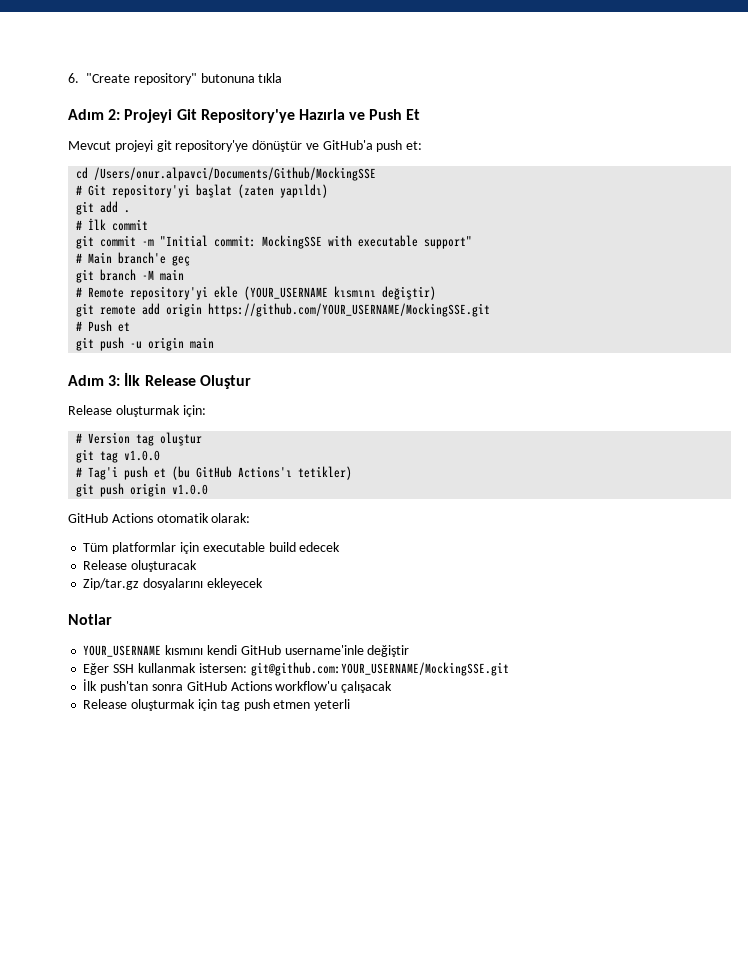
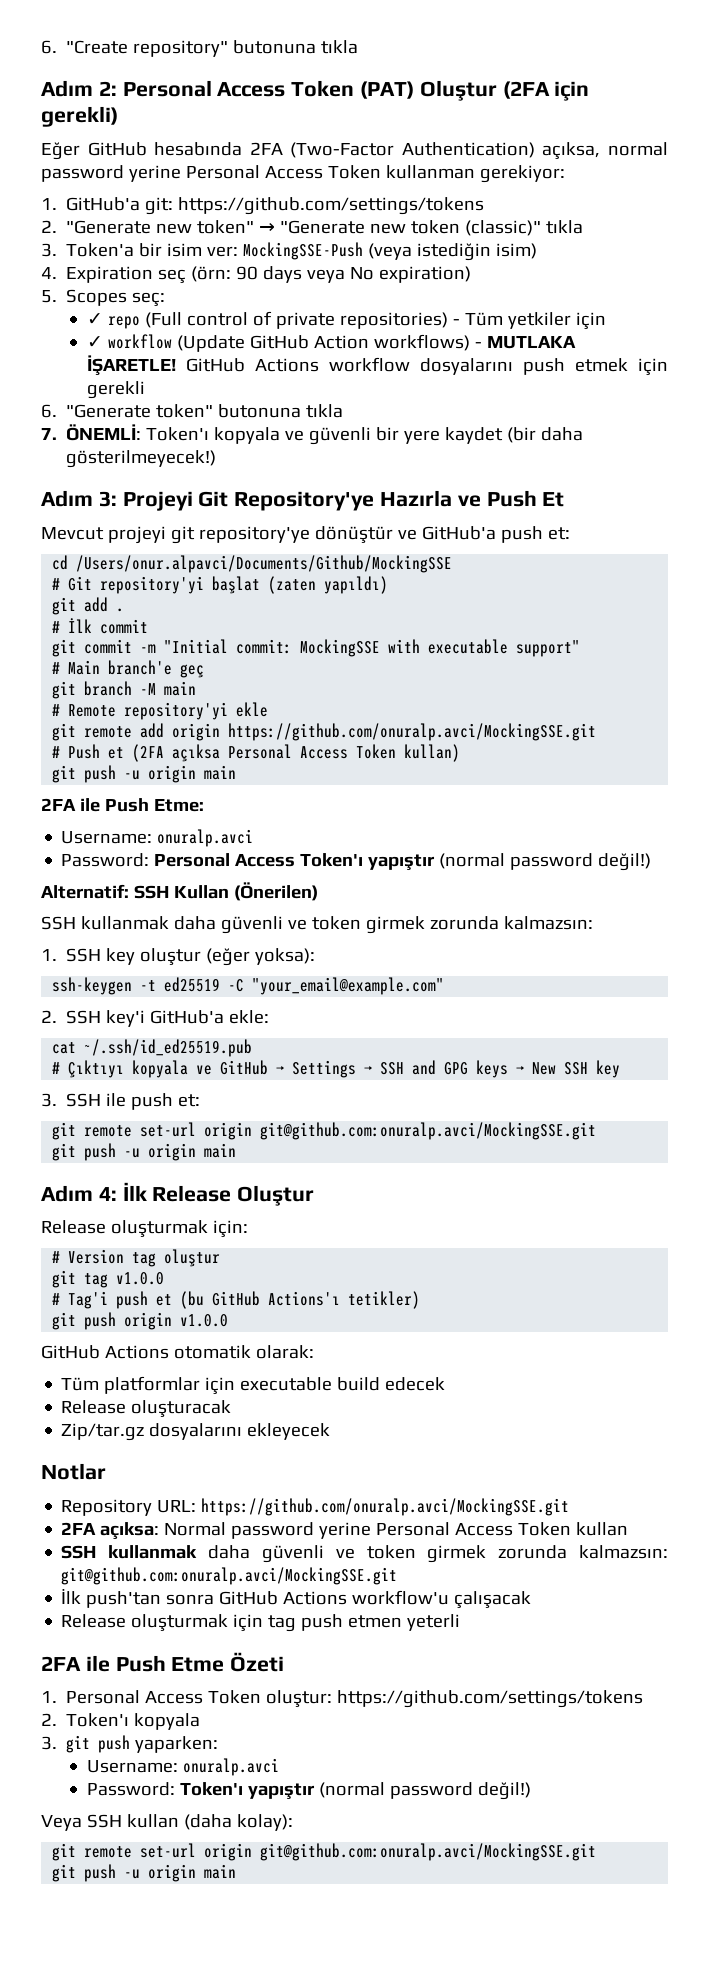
(121, 114) none -> [122,80,590,101] [41,106,118,127] [41,142,668,160] [41,165,565,183] [41,197,485,215] [41,220,584,236] [41,242,538,261] [41,266,472,284] [41,289,166,307] [86,311,606,330] [86,334,576,352] [86,355,668,376] [86,381,145,399] [41,404,344,418] [41,424,584,445] [66,450,217,468] [41,490,117,507] Personal Access Token (PAT) Oluştur (2FA için gerekli) // Eğer GitHub hesabında 2FA (Two-Factor Authentication) açıksa, normal password yerine Personal Access Token kullanman gerekiyor: // 1. GitHub'a git: https://github.com/settings/tokens // 2. "Generate new token" → "Generate new token (classic)" tıkla // 3. Token'a bir isim ver: MockingSSE-Push (veya istediğin isim) // 4. Expiration seç (örn: 90 days veya No expiration) // 5. Scopes seç: // ✓ repo (Full control of private repositories) - Tüm yetkiler için // ✓ workflow (Update GitHub Action workflows) - MUTLAKA İŞARETLE! GitHub Actions workflow dosyalarını push etmek için gerekli // 6. "Generate token" butonuna tıkla // 7. ÖNEMLİ: Token'ı kopyala ve güvenli bir yere kaydet (bir daha gösterilmeyecek!) // Adım 3:
[244,286,437,300] (YOUR_USERNAME kısmını değiştir) -> (269, 709) none
[208,303,491,317] https://github.com/YOUR_USERNAME/MockingSSE.git -> [228,723,597,741] https://github.com/onuralp.avci/MockingSSE.git
(131, 327) none -> [132,744,461,762] [52,765,237,783] [41,798,204,812] [61,829,254,847] [61,853,652,871] [41,882,318,901] [41,916,593,934] [41,948,316,966] [52,977,445,995] [41,1010,270,1027] [52,1039,253,1057] [52,1060,621,1078] [41,1093,201,1110] [52,1122,597,1140] (2FA açıksa Personal Access Token kullan) // git push -u origin main // 2FA ile Push Etme: // Username: onuralp.avci // Password: Personal Access Token'ı yapıştır (normal password değil!) // Alternatif: SSH Kullan (Önerilen) // SSH kullanmak daha güvenli ve token girmek zorunda kalmazsın: // 1. SSH key oluştur (eğer yoksa): // ssh-keygen -t ed25519 -C "your_email@example.com" // 2. SSH key'i GitHub'a ekle: // cat ~/.ssh/id_ed25519.pub // # Çıktıyı kopyala ve GitHub → Settings → SSH and GPG keys → New SSH key // 3. SSH ile push et: // git remote set-url origin git@github.com:onuralp.avci/MockingSSE.git
[108,375,121,386] 3: -> [98,1187,117,1201] 4:
[83,645,410,657] [83,662,509,676] YOUR_USERNAME kısmını kendi GitHub username'inle değiştir // Eğer SSH kullanmak istersen: git@github.com:YOUR_USERNAME/MockingSSE.git -> [61,1498,570,1516] [61,1522,629,1540] [61,1545,668,1563] [61,1567,398,1585] Repository URL: https://github.com/onuralp.avci/MockingSSE.git // 2FA açıksa: Normal password yerine Personal Access Token kullan // SSH kullanmak daha güvenli ve token girmek zorunda kalmazsın: git@github.com:onuralp.avci/MockingSSE.git
(351, 705) none -> [41,1652,285,1672] [41,1690,644,1708] [41,1713,201,1730] [41,1735,219,1753] [86,1758,279,1776] [86,1782,531,1800] [41,1814,293,1831] [52,1843,597,1861] [52,1864,237,1882] // 2FA ile Push Etme Özeti // 1. Personal Access Token oluştur: https://github.com/settings/tokens // 2. Token'ı kopyala // 3. git push yaparken: // Username: onuralp.avci // Password: Token'ı yapıştır (normal password değil!) // Veya SSH kullan (daha kolay): // git remote set-url origin git@github.com:onuralp.avci/MockingSSE.git // git push -u origin main

